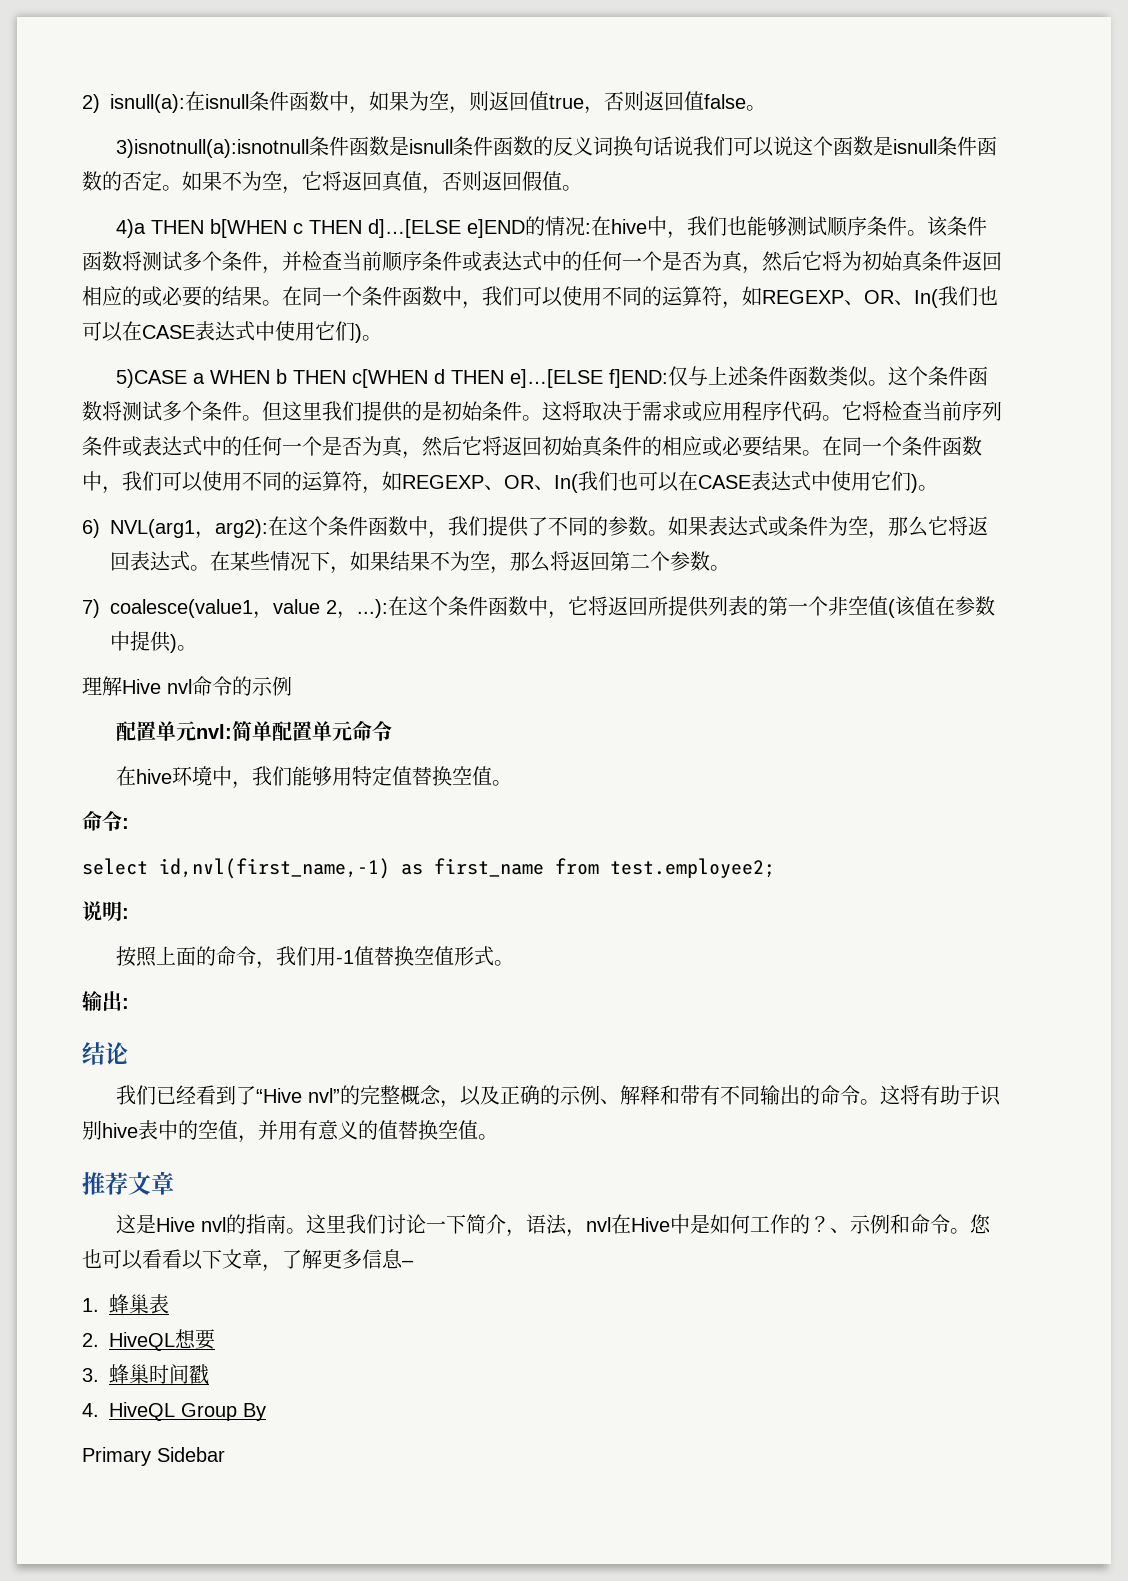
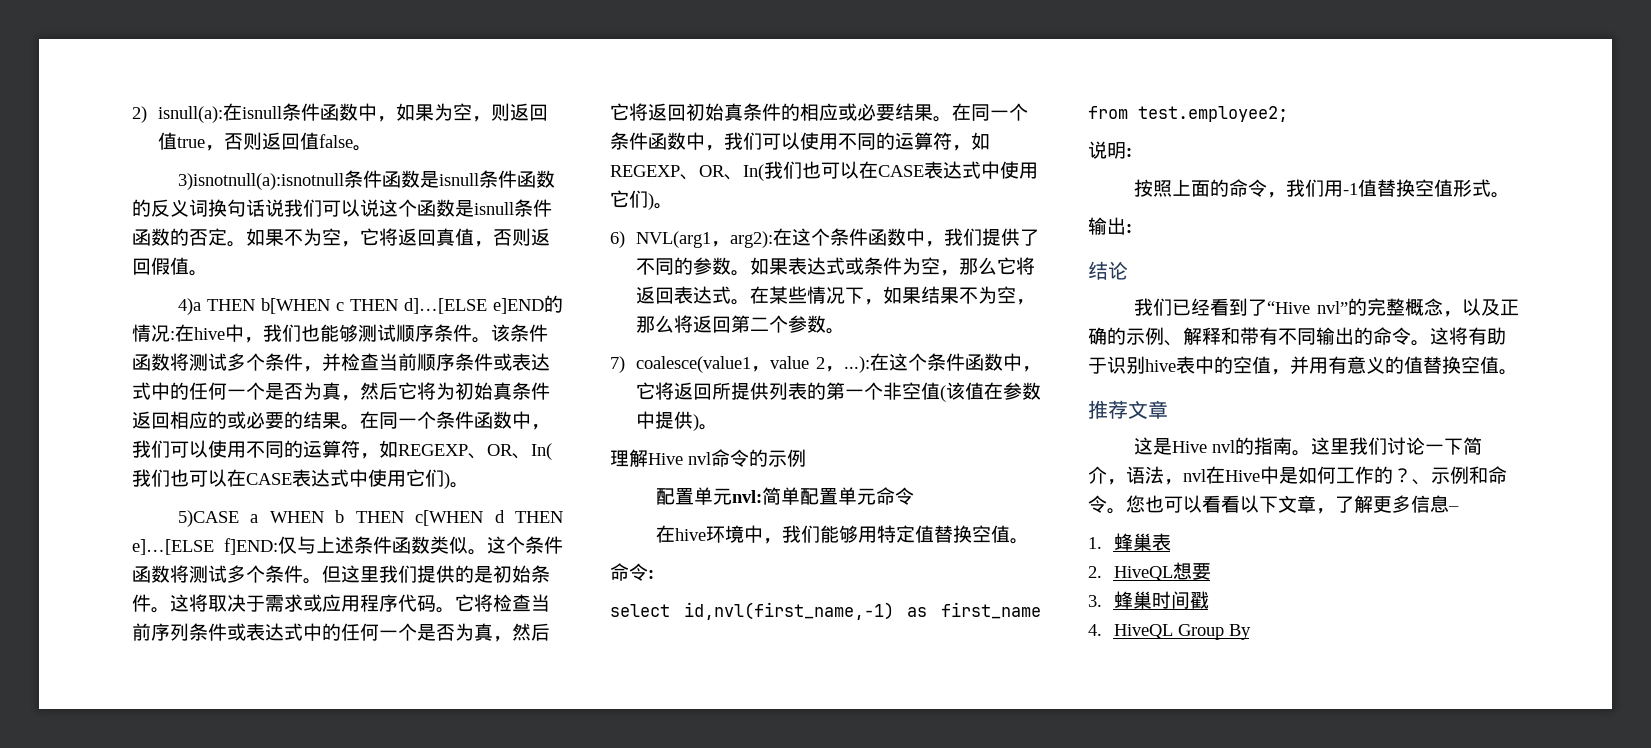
[82,1447,225,1466] // Primary Sidebar -> (1251, 632) none

